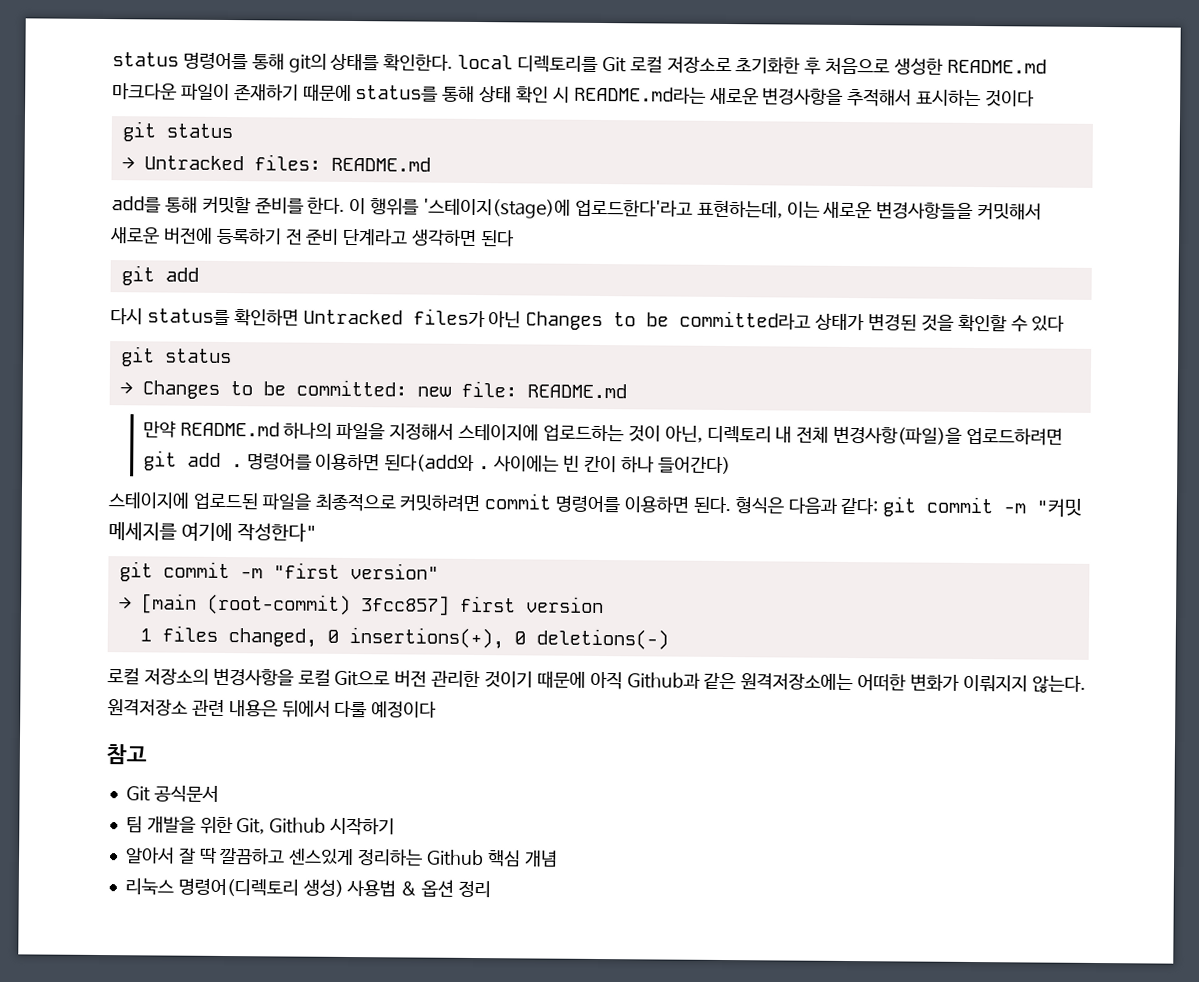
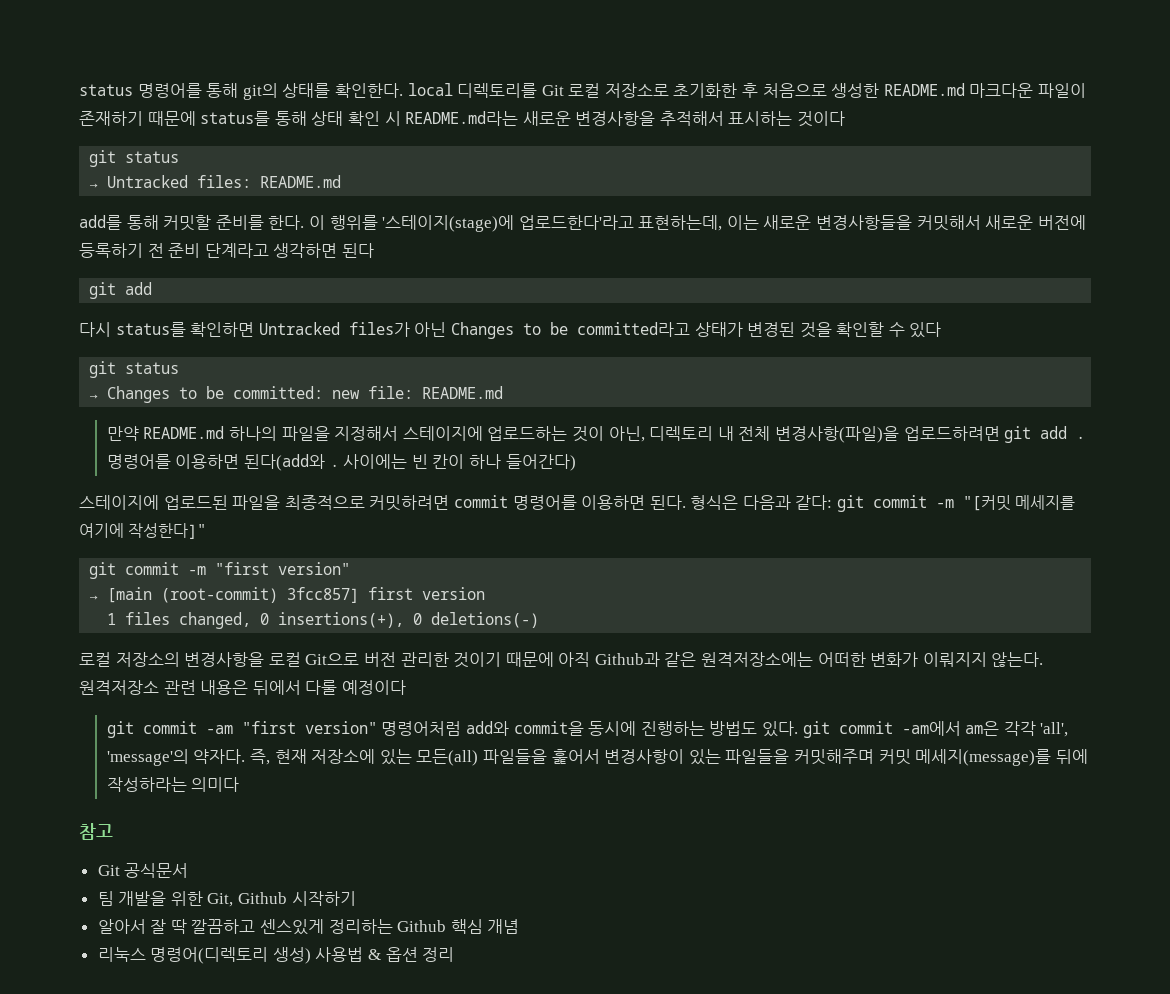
[1036,498,1083,517] "커밋 -> [963,495,1012,511] "[커밋
[236,523,317,542] 작성한다" -> [128,523,207,539] 작성한다]"
(438, 709) none -> [106,721,1069,738] [106,749,1088,766] [106,777,240,792] // git commit -am "first version" 명령어처럼 add와 commit을 동시에 진행하는 방법도 있다. git commit -am에서 am은 각각 'all', 'message'의 약자다. 즉, 현재 저장소에 있는 모든(all) 파일들을 훑어서 변경사항이 있는 파일들을 커밋해주며 커밋 메세지(message)를 뒤에 작성하라는 의미다

